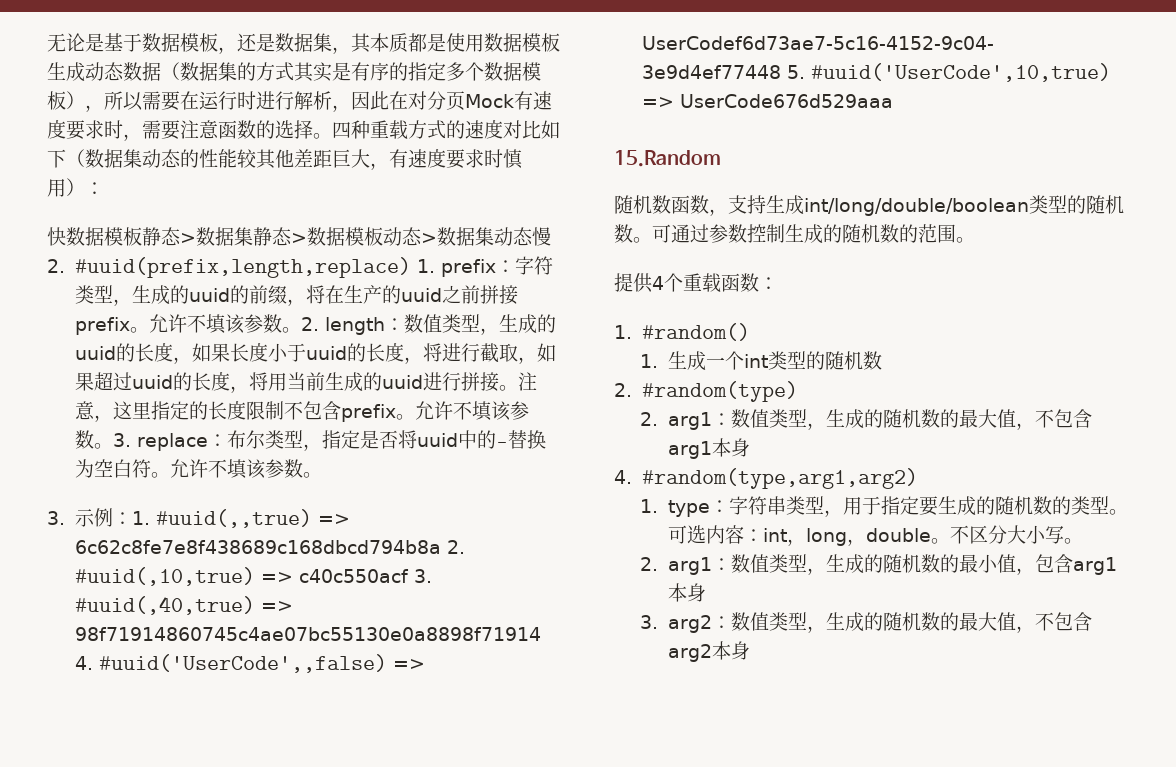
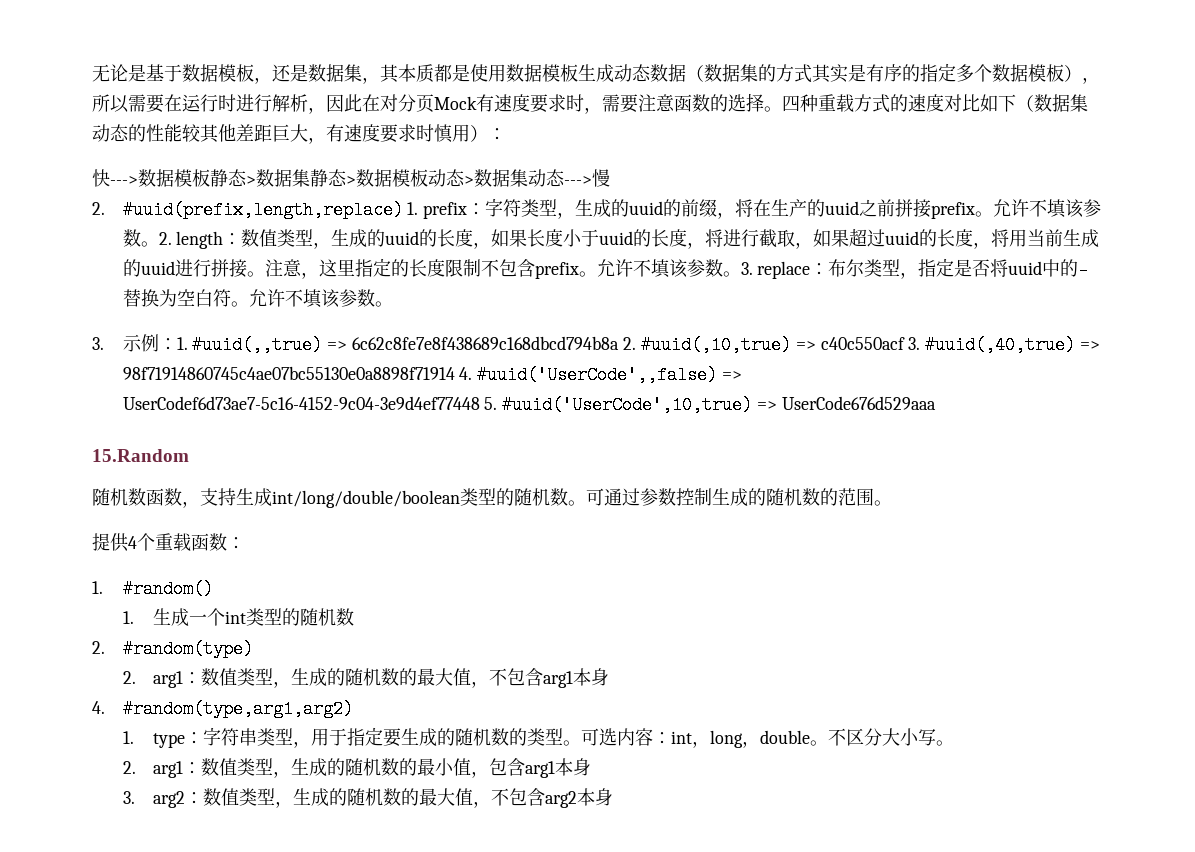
(66, 236) none -> [110,176,138,185] --->
(533, 236) none -> [564,176,592,185] --->

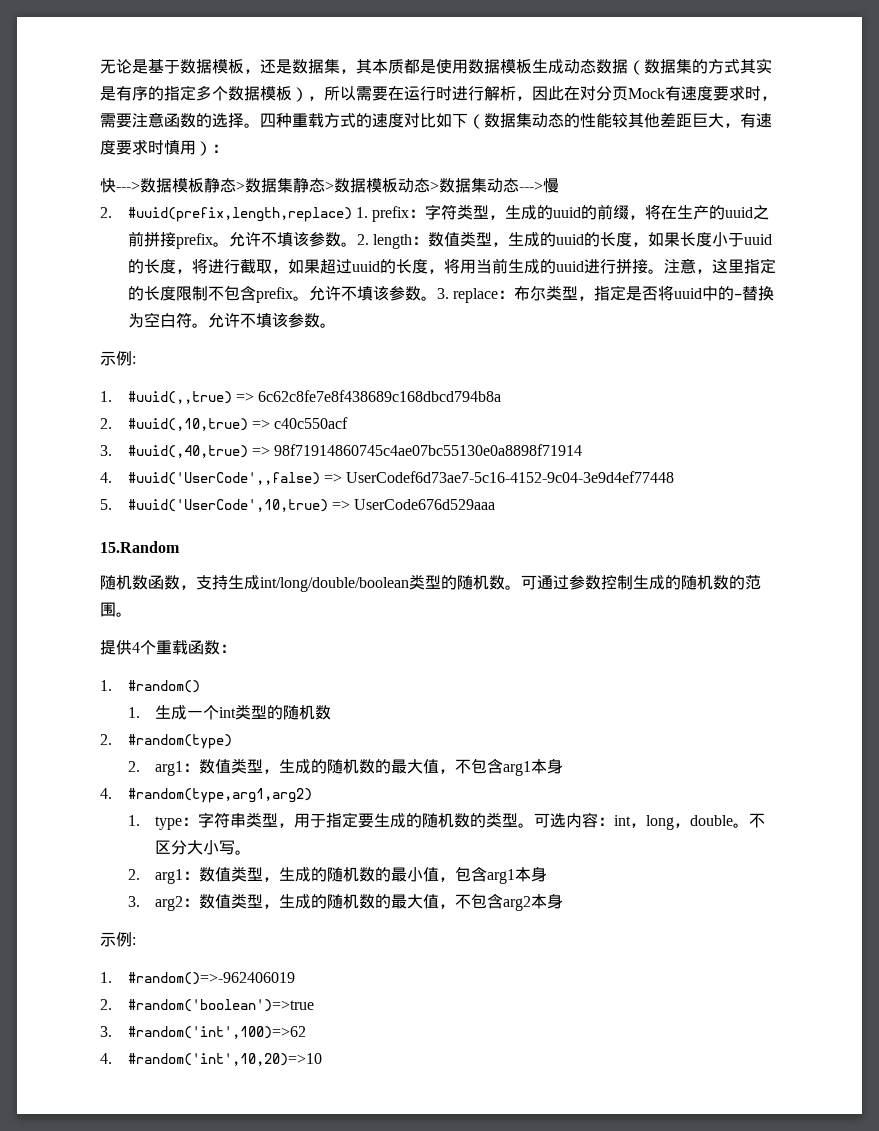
[92,334,177,352] 3.示例： -> [100,351,136,366] 示例: //
(620, 343) none -> (502, 396) //
(905, 343) none -> (349, 423) //
(455, 373) none -> (583, 450) //
(480, 403) none -> (675, 477) //
(614, 797) none -> [100,932,136,947] [100,972,295,985] [100,999,314,1012] [100,1026,306,1039] [100,1053,322,1066] // 示例: // 1. #random()=>-962406019 // 2. #random('boolean')=>true // 3. #random('int',100)=>62 // 4. #random('int',10,20)=>10

